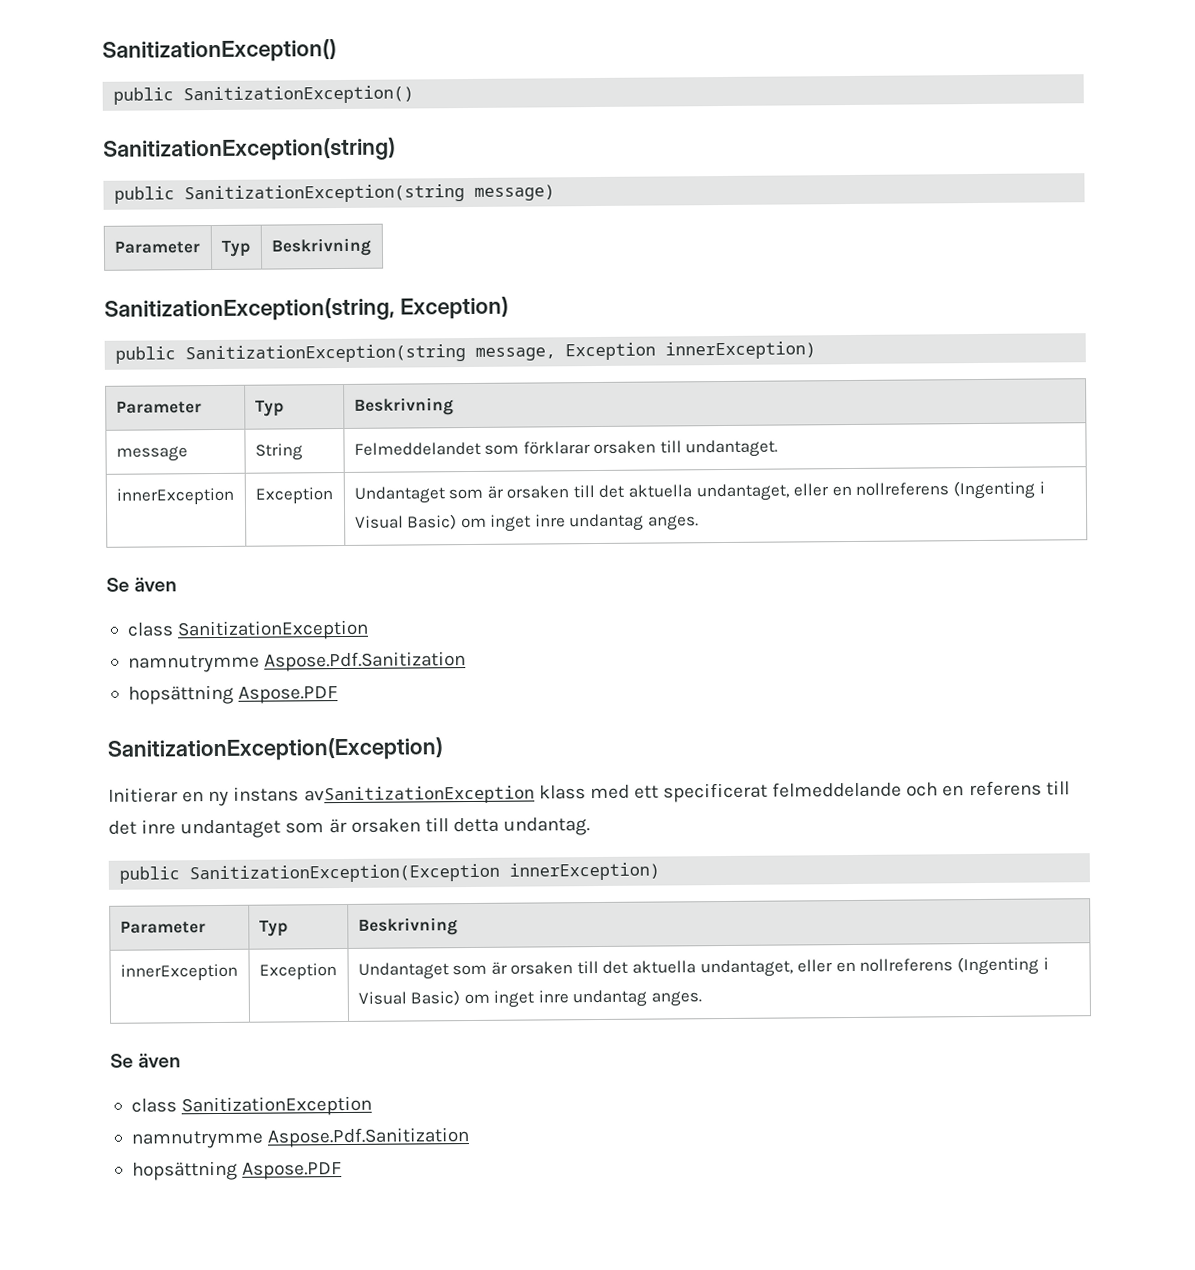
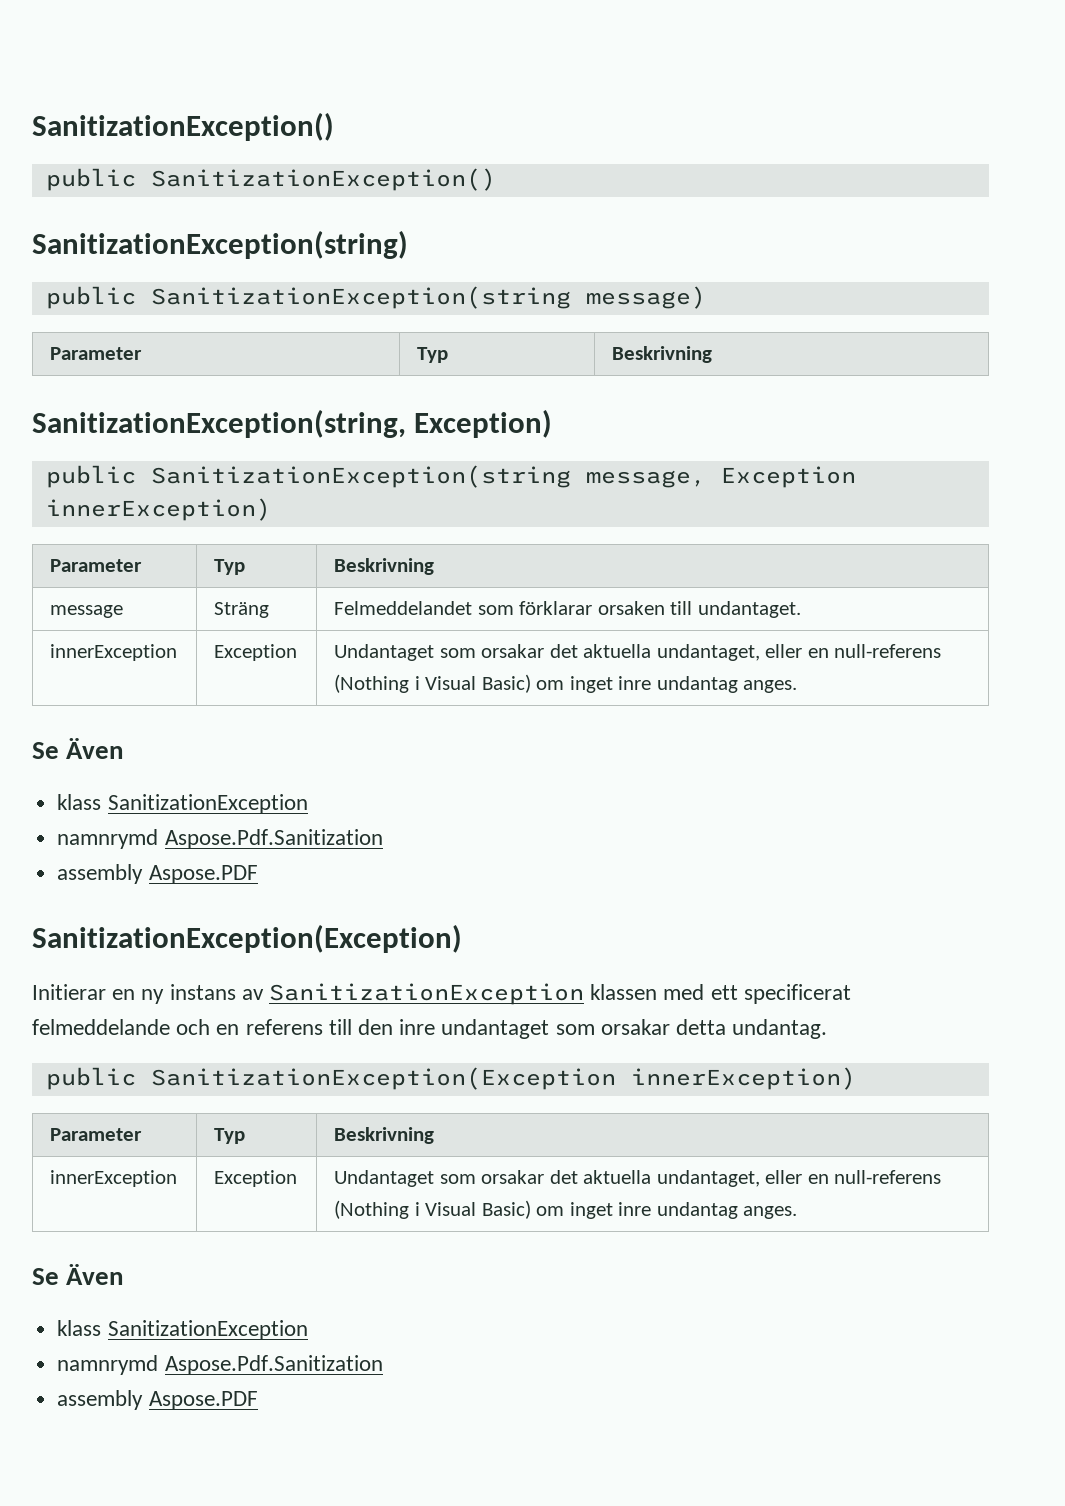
[254,443,303,461] String -> [214,602,270,618] Sträng
[486,480,1045,502] [354,513,700,532] [106,577,178,592] [126,619,370,641] [127,651,467,673] [127,684,234,705] är orsaken till det aktuella undantaget, eller en nollreferens (Ingenting i Visual Basic) om inget inre undantag anges. // Se även // class SanitizationException // namnutrymme Aspose.Pdf.Sanitization // hopsättning -> [481,644,942,661] [334,674,798,693] [32,738,124,759] [57,794,308,814] [57,829,383,849] [57,864,144,884] orsakar det aktuella undantaget, eller en null-referens (Nothing i Visual Basic) om inget inre undantag anges. // Se Även // klass SanitizationException // namnrymd Aspose.Pdf.Sanitization // assembly
[303,785,586,805] avSanitizationException klass -> [241,983,658,1005] av SanitizationException klassen
[108,820,137,835] det -> [358,1019,394,1035] den
[328,817,449,834] är orsaken till -> [600,1019,670,1035] orsakar
[490,956,1049,978] [357,989,703,1008] [110,1053,182,1068] [130,1095,373,1117] [130,1127,471,1149] [131,1160,238,1181] är orsaken till det aktuella undantaget, eller en nollreferens (Ingenting i Visual Basic) om inget inre undantag anges. // Se även // class SanitizationException // namnutrymme Aspose.Pdf.Sanitization // hopsättning -> [481,1170,942,1187] [334,1200,798,1219] [32,1264,124,1285] [57,1320,308,1340] [57,1355,383,1375] [57,1390,144,1410] orsakar det aktuella undantaget, eller en null-referens (Nothing i Visual Basic) om inget inre undantag anges. // Se Även // klass SanitizationException // namnrymd Aspose.Pdf.Sanitization // assembly

